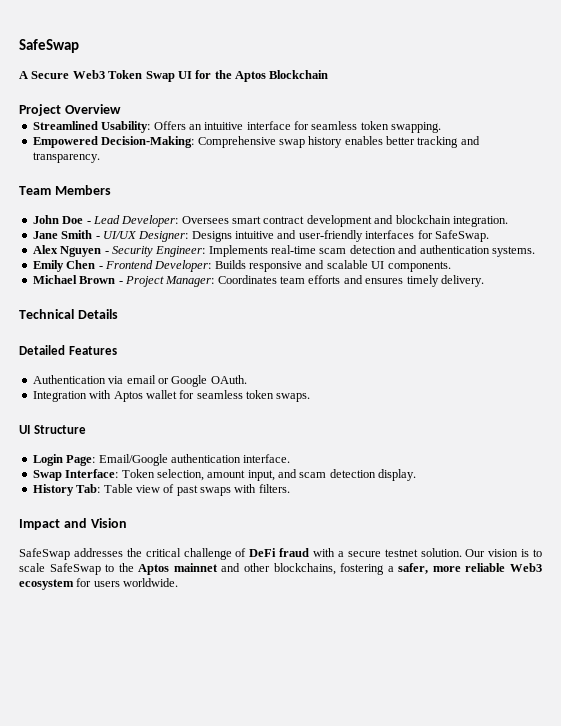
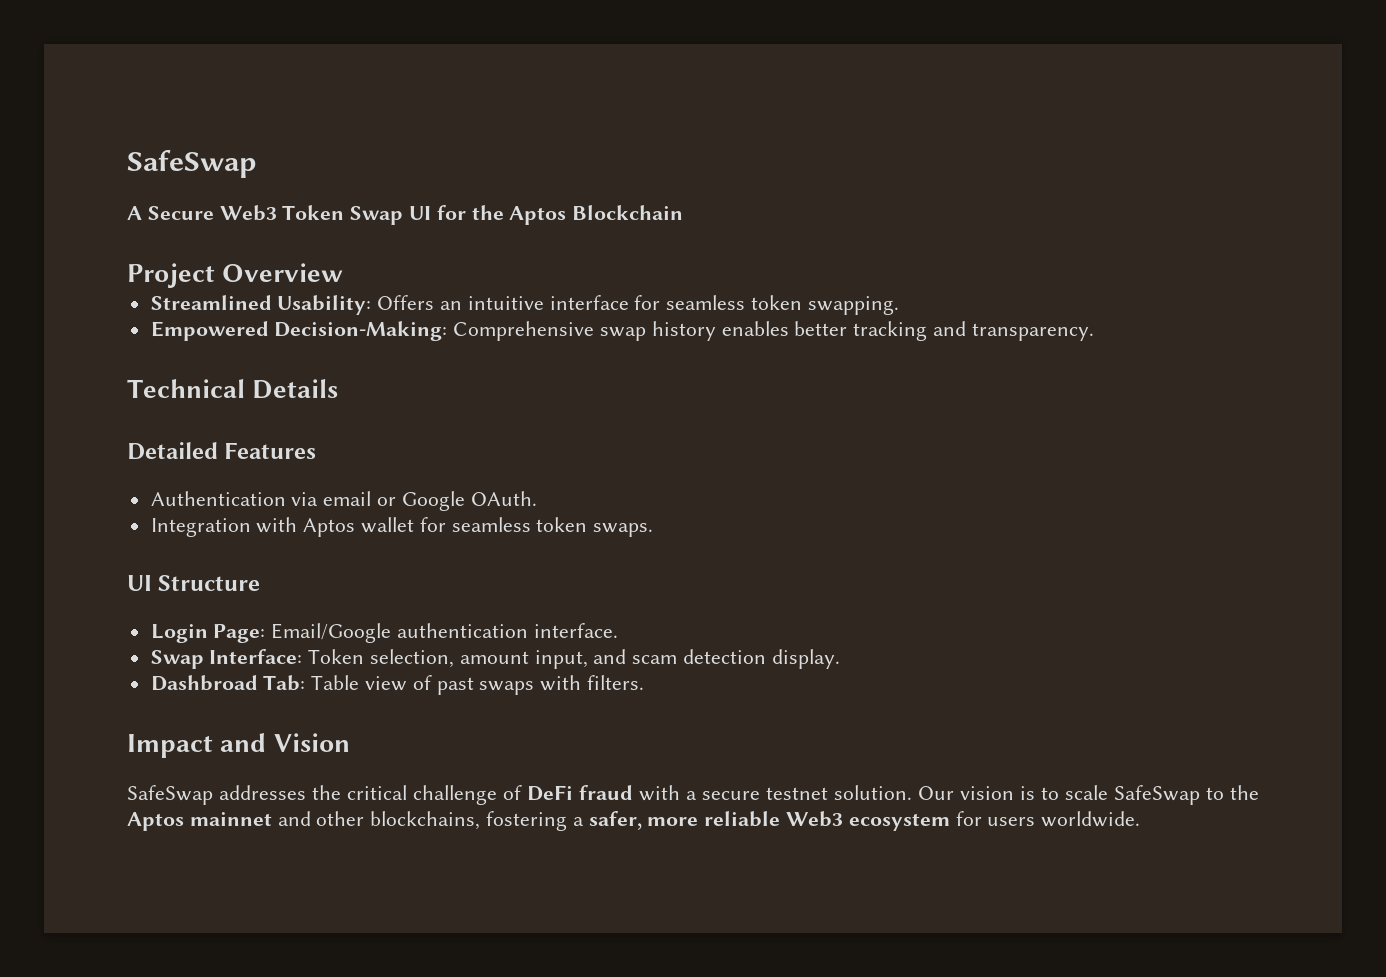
[19,185,111,195] [32,215,508,227] [32,230,489,242] [32,245,535,257] [32,260,451,272] [32,275,484,287] // Team Members // John Doe - Lead Developer: Oversees smart contract development and blockchain integration. // Jane Smith - UI/UX Designer: Designs intuitive and user-friendly interfaces for SafeSwap. // Alex Nguyen - Security Engineer: Implements real-time scam detection and authentication systems. // Emily Chen - Frontend Developer: Builds responsive and scalable UI components. // Michael Brown - Project Manager: Coordinates team efforts and ensures timely delivery. -> (1094, 332) none
[32,484,74,496] History -> [150,675,258,691] Dashbroad

